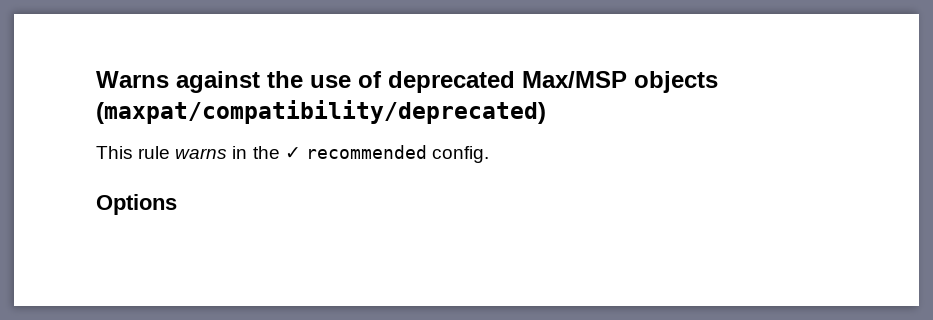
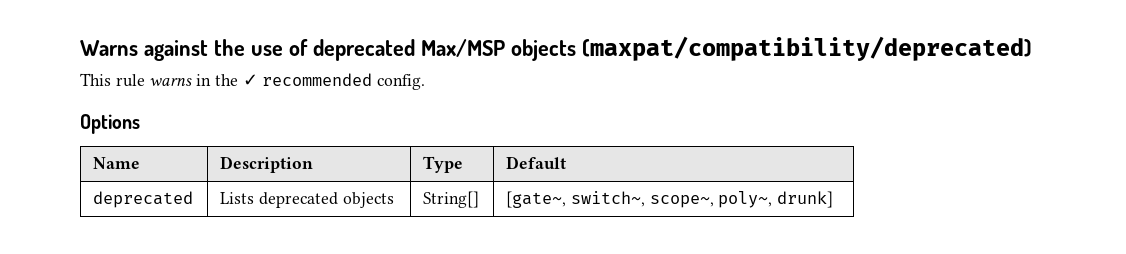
(177, 204) none -> [93,157,141,169] [220,156,314,173] [423,156,464,173] [506,156,567,169] [93,191,194,208] [220,192,394,208] [423,191,480,208] [506,191,834,208] // Name | Description | Type | Default // deprecated | Lists deprecated objects | String[] | [gate~, switch~, scope~, poly~, drunk]

